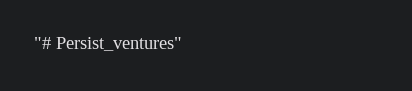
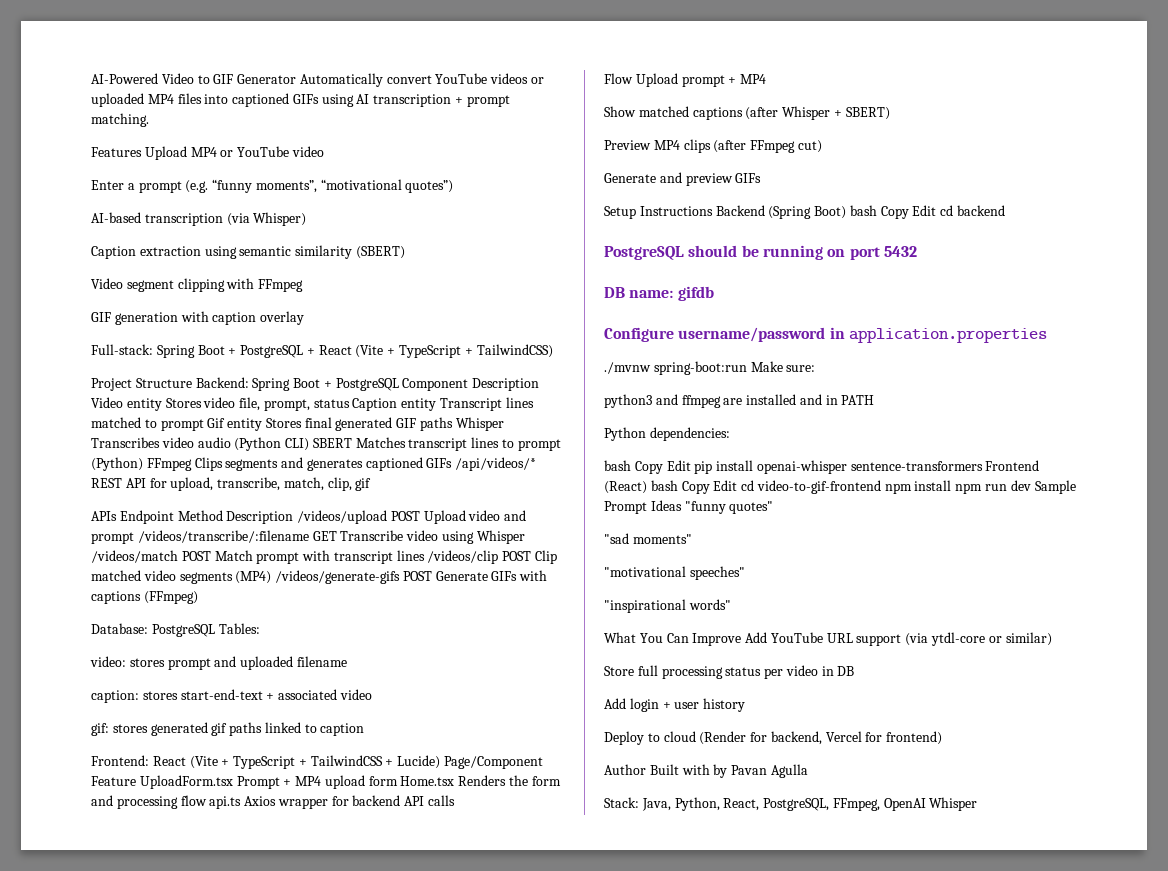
[34,37,182,51] "# Persist_ventures" -> [91,73,545,87] [91,93,510,107] [91,113,149,127] [91,146,324,160] [91,179,454,193] [91,212,307,226] [91,245,405,259] [91,278,304,292] [91,311,305,325] [91,344,553,358] [91,377,540,391] [91,397,534,411] [91,417,504,431] [91,437,561,451] [91,457,537,471] [91,477,372,491] [91,510,527,524] [91,530,525,544] [91,550,558,564] [91,570,548,584] [91,591,198,604] [91,623,260,637] [90,656,347,670] [91,689,372,703] [91,722,365,736] [91,755,544,769] [91,775,561,789] [91,795,456,809] [604,73,767,87] [604,106,890,120] [604,139,822,153] [604,172,762,186] [604,205,1006,219] [604,245,917,260] [604,286,714,301] [604,327,1047,343] [604,361,816,375] [604,394,875,408] [604,427,730,441] [604,460,1040,474] [604,480,1076,494] [604,500,774,514] [604,533,692,544] [604,566,745,580] [604,599,731,613] [604,632,1052,646] [604,665,855,679] [604,698,746,712] [604,731,943,745] [604,764,808,778] [604,797,978,811] AI-Powered Video to GIF Generator Automatically convert YouTube videos or uploaded MP4 files into captioned GIFs using AI transcription + prompt matching. // Features Upload MP4 or YouTube video // Enter a prompt (e.g. “funny moments”, “motivational quotes”) // AI-based transcription (via Whisper) // Caption extraction using semantic similarity (SBERT) // Video segment clipping with FFmpeg // GIF generation with caption overlay // Full-stack: Spring Boot + PostgreSQL + React (Vite + TypeScript + TailwindCSS) // Project Structure Backend: Spring Boot + PostgreSQL Component Description Video entity Stores video file, prompt, status Caption entity Transcript lines matched to prompt Gif entity Stores final generated GIF paths Whisper Transcribes video audio (Python CLI) SBERT Matches transcript lines to prompt (Python) FFmpeg Clips segments and generates captioned GIFs /api/videos/* REST API for upload, transcribe, match, clip, gif // APIs Endpoint Method Description /videos/upload POST Upload video and prompt /videos/transcribe/:filename GET Transcribe video using Whisper /videos/match POST Match prompt with transcript lines /videos/clip POST Clip matched video segments (MP4) /videos/generate-gifs POST Generate GIFs with captions (FFmpeg) // Database: PostgreSQL Tables: // video: stores prompt and uploaded filename // caption: stores start-end-text + associated video // gif: stores generated gif paths linked to caption // Frontend: React (Vite + TypeScript + TailwindCSS + Lucide) Page/Component Feature UploadForm.tsx Prompt + MP4 upload form Home.tsx Renders the form and processing flow api.ts Axios wrapper for backend API calls // Flow Upload prompt + MP4 // Show matched captions (after Whisper + SBERT) // Preview MP4 clips (after FFmpeg cut) // Generate and preview GIFs // Setup Instructions Backend (Spring Boot) bash Copy Edit cd backend // PostgreSQL should be running on port 5432 // DB name: gifdb // Configure username/password in application.properties // ./mvnw spring-boot:run Make sure: // python3 and ffmpeg are installed and in PATH // Python dependencies: // bash Copy Edit pip install openai-whisper sentence-transformers Frontend (React) bash Copy Edit cd video-to-gif-frontend npm install npm run dev Sample Prompt Ideas "funny quotes" // "sad moments" // "motivational speeches" // "inspirational words" // What You Can Improve Add YouTube URL support (via ytdl-core or similar) // Store full processing status per video in DB // Add login + user history // Deploy to cloud (Render for backend, Vercel for frontend) // Author Built with by Pavan Agulla // Stack: Java, Python, React, PostgreSQL, FFmpeg, OpenAI Whisper

